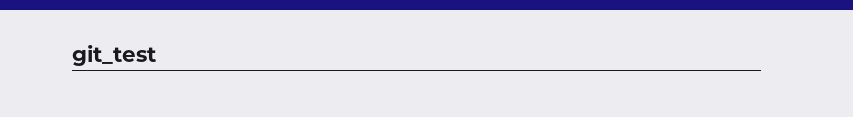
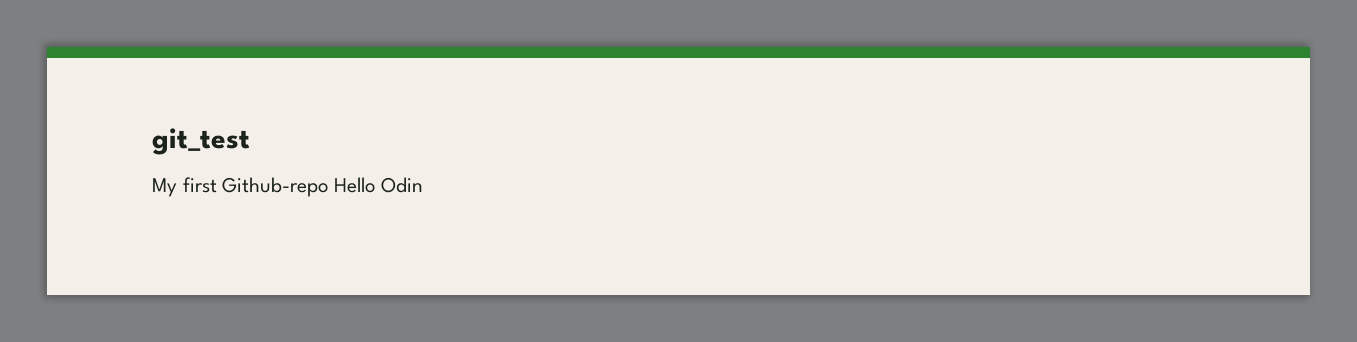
(156, 55) none -> [152,177,423,197] // My first Github-repo Hello Odin

